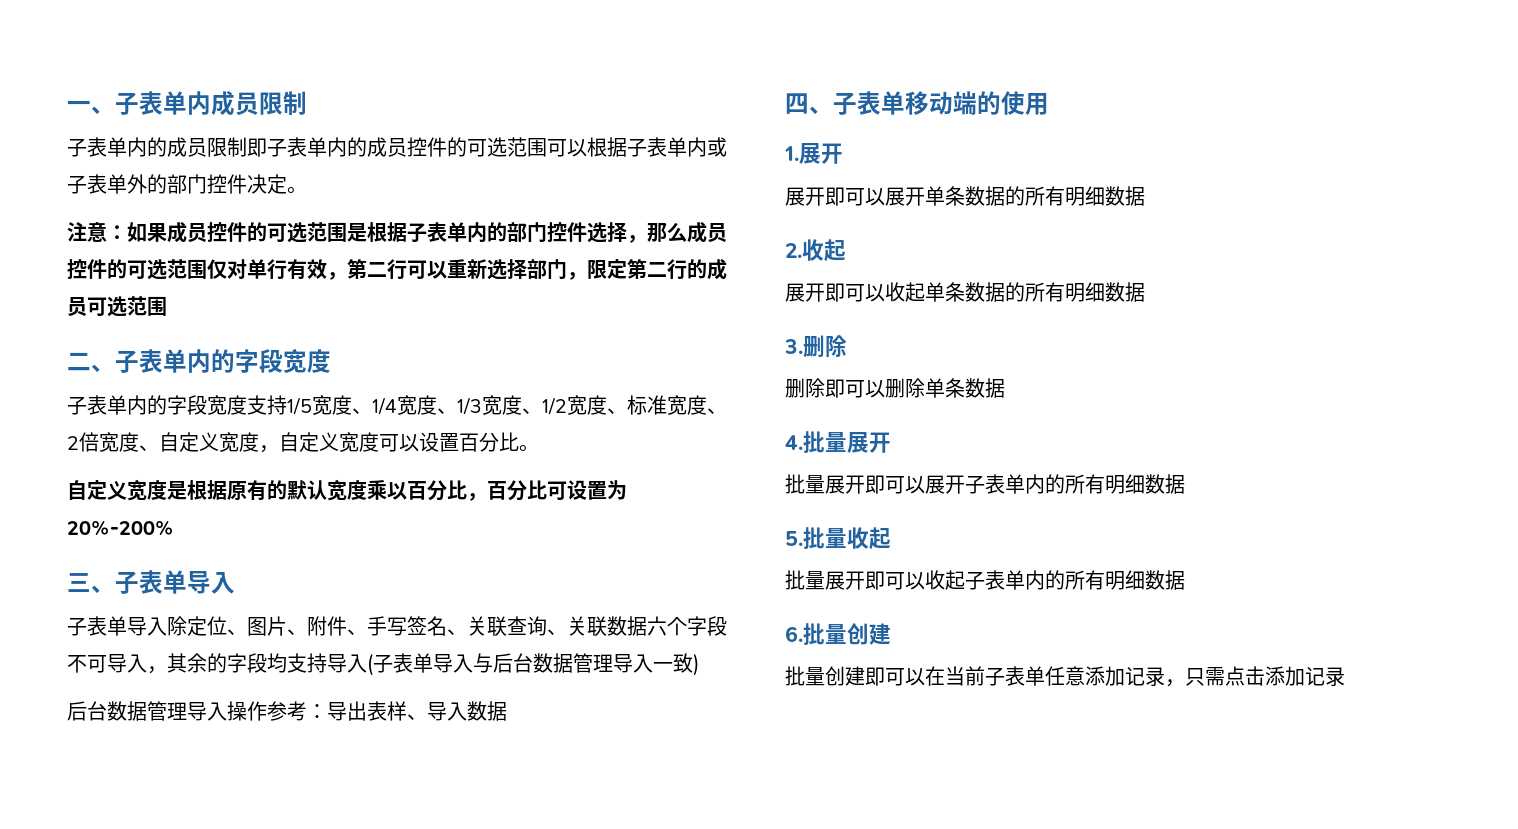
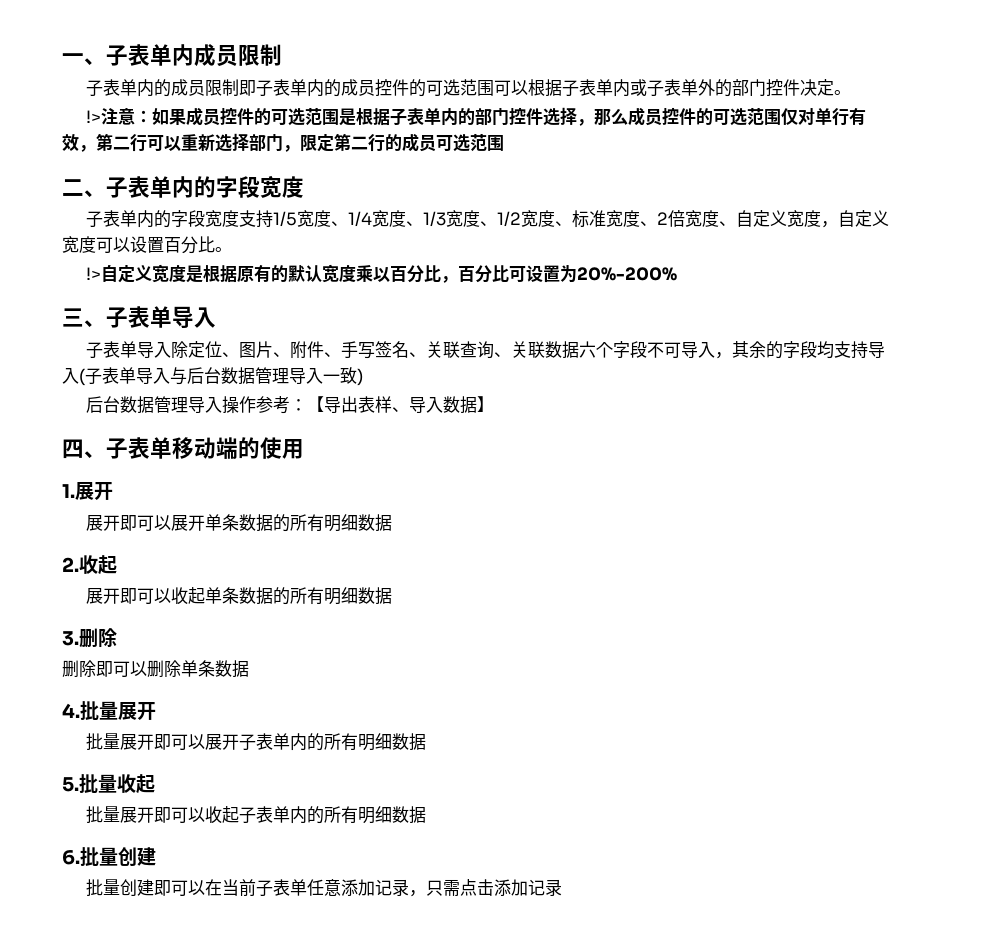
(307, 190) none -> [85,110,101,123] !>
(539, 448) none -> [85,267,101,280] !>
(327, 711) none -> [306,396,324,412] 【
(507, 711) none -> [476,396,494,412] 】

